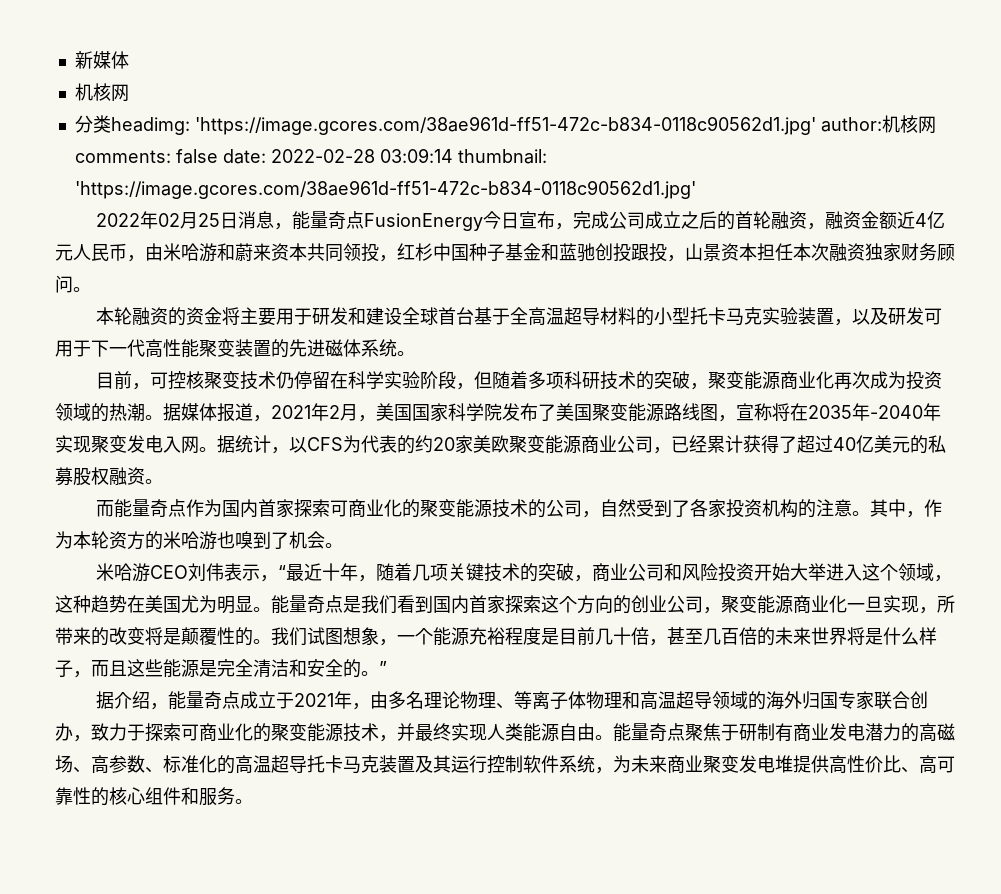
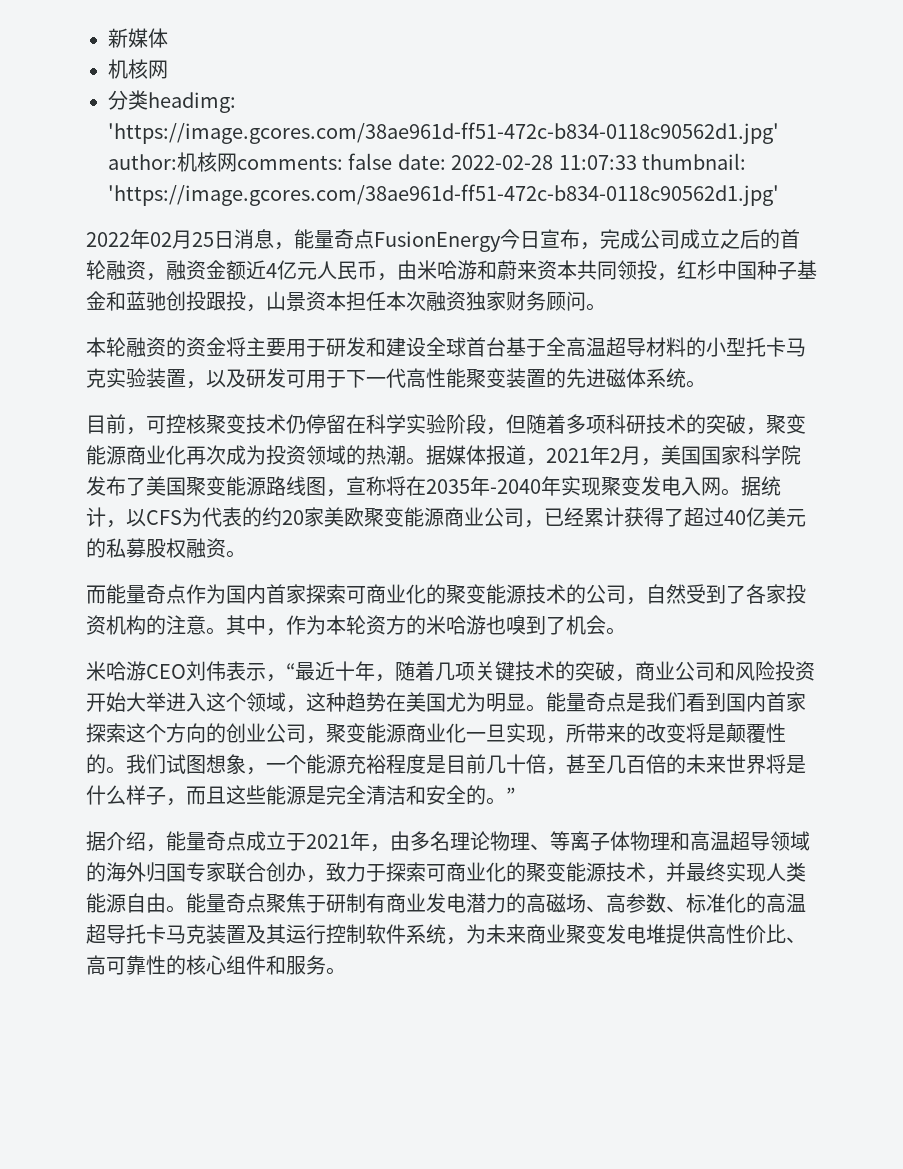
[379,148,453,163] 03:09:14 -> [558,155,637,170] 11:07:33

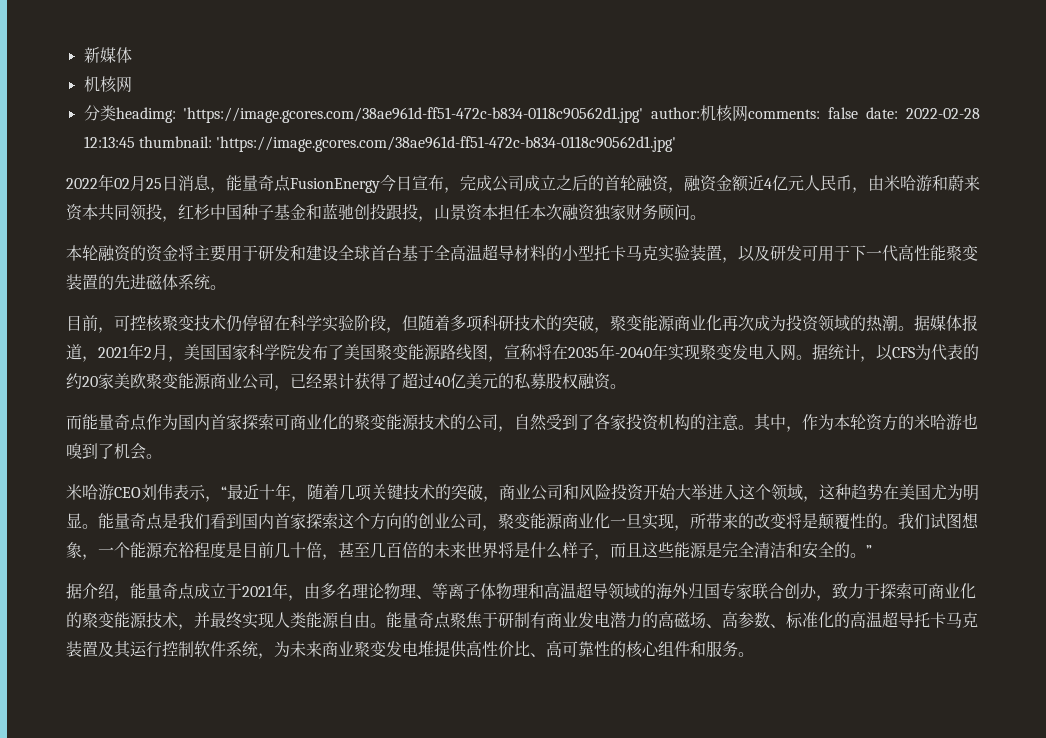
[558,155,637,170] 11:07:33 -> [83,136,135,148] 12:13:45

